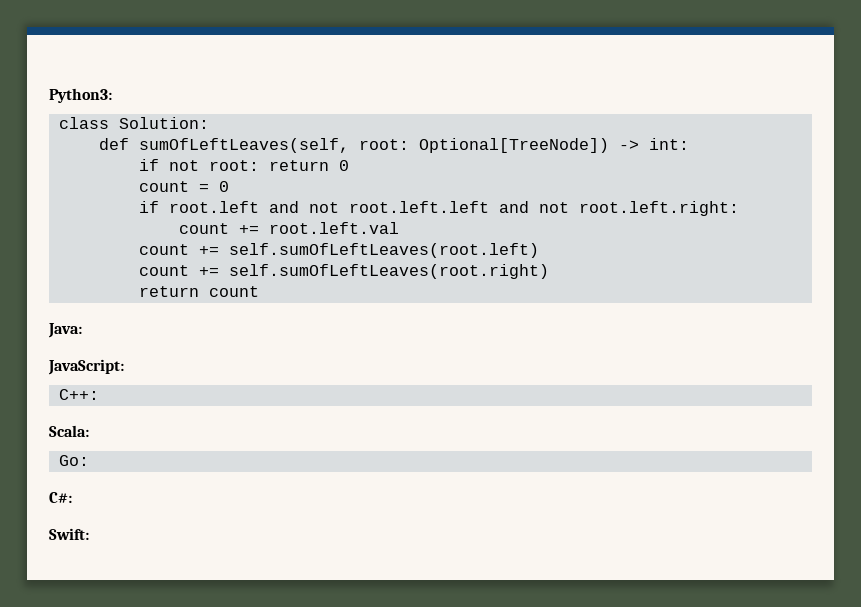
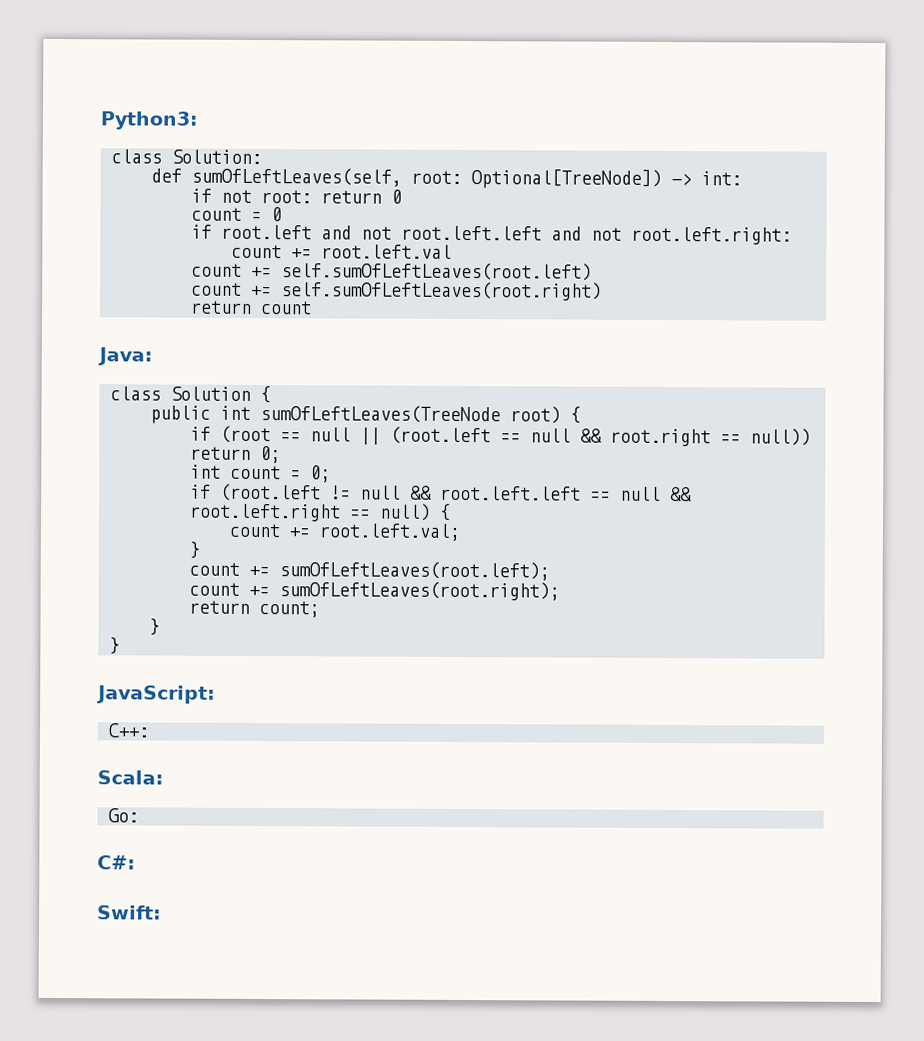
(82, 330) none -> [110,386,272,404] [150,405,582,424] [190,425,812,447] [190,446,282,464] [190,464,332,483] [190,483,693,502] [189,503,452,522] [229,523,461,541] [189,541,201,559] [189,561,551,581] [189,581,561,601] [189,600,321,618] [149,618,161,636] [109,637,121,655] // class Solution { // public int sumOfLeftLeaves(TreeNode root) { // if (root == null || (root.left == null && root.right == null)) return 0; // int count = 0; // if (root.left != null && root.left.left == null && root.left.right == null) { // count += root.left.val; // } // count += sumOfLeftLeaves(root.left); // count += sumOfLeftLeaves(root.right); // return count; // } // }

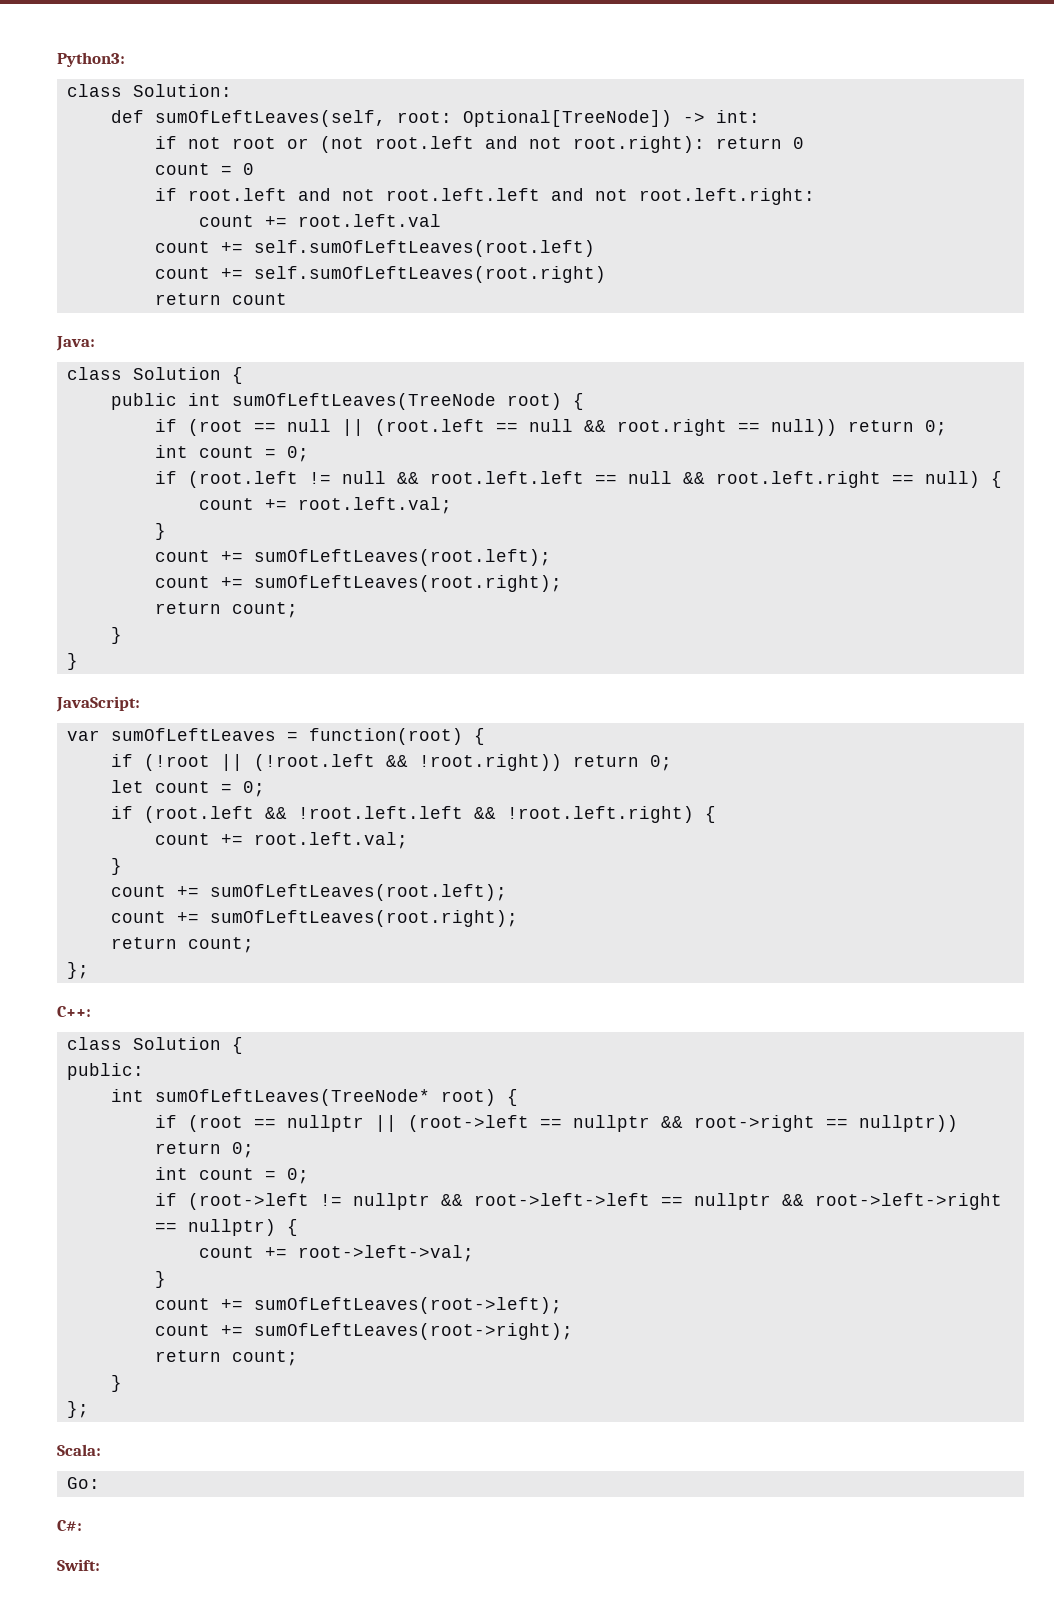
[261,190,313,204] root: -> [232,136,706,153] root or (not root.left and not root.right):
[108,723,151,738] C++: -> [67,728,486,745] [111,754,673,771] [111,780,266,797] [111,806,717,823] [155,832,409,849] [111,858,123,875] [111,884,508,901] [111,910,519,927] [111,937,255,953] [67,962,90,979] [57,1006,91,1017] [67,1037,244,1054] [67,1063,145,1080] [111,1089,519,1106] [155,1115,959,1132] [155,1142,255,1158] [155,1167,310,1184] [155,1193,1003,1210] [155,1219,299,1236] [199,1245,475,1262] [155,1271,167,1288] [155,1297,563,1314] [155,1323,574,1340] [155,1350,299,1366] [111,1375,123,1392] [67,1401,90,1418] var sumOfLeftLeaves = function(root) { // if (!root || (!root.left && !root.right)) return 0; // let count = 0; // if (root.left && !root.left.left && !root.left.right) { // count += root.left.val; // } // count += sumOfLeftLeaves(root.left); // count += sumOfLeftLeaves(root.right); // return count; // }; // C++: // class Solution { // public: // int sumOfLeftLeaves(TreeNode* root) { // if (root == nullptr || (root->left == nullptr && root->right == nullptr)) return 0; // int count = 0; // if (root->left != nullptr && root->left->left == nullptr && root->left->right == nullptr) { // count += root->left->val; // } // count += sumOfLeftLeaves(root->left); // count += sumOfLeftLeaves(root->right); // return count; // } // };

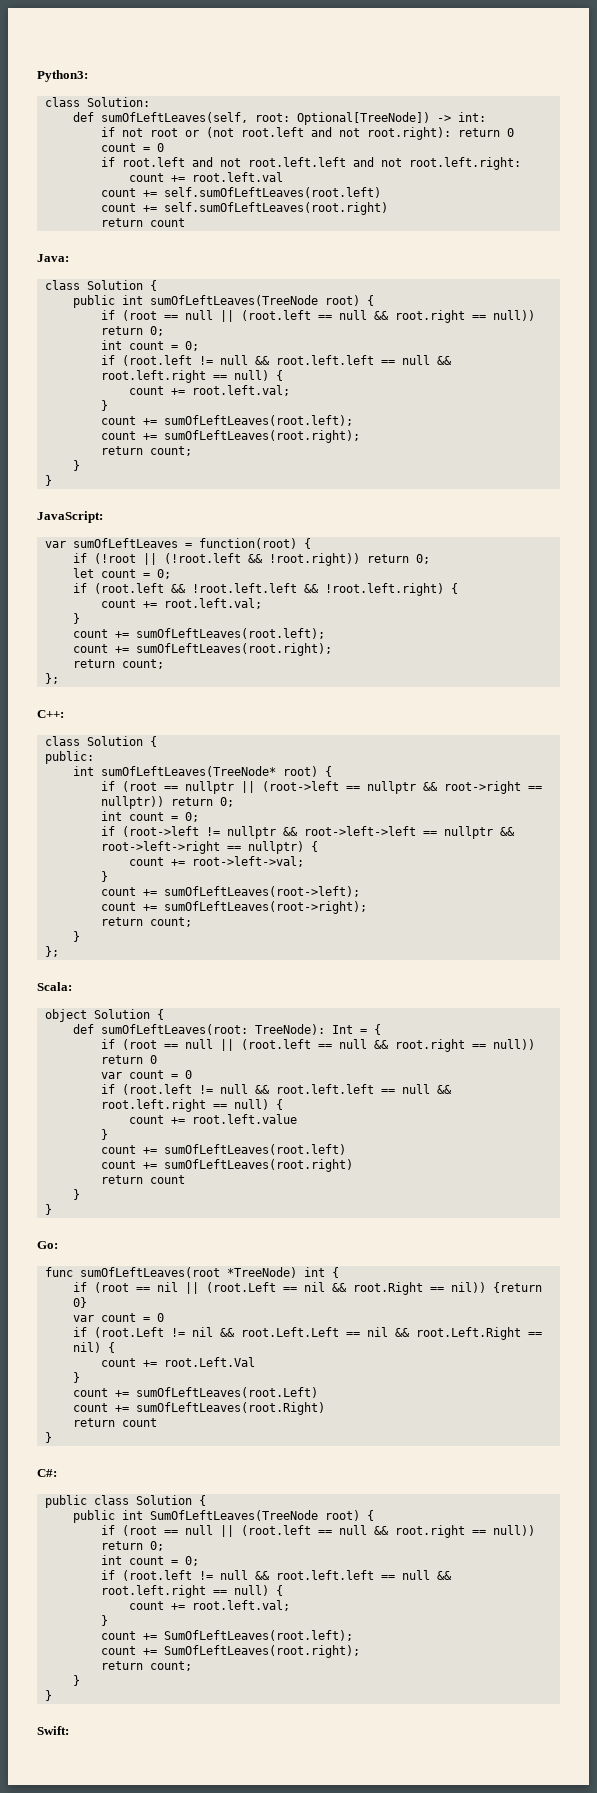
[67,1477,101,1489] [57,1520,82,1531] Go: // C#: -> [44,1009,164,1022] [72,1024,381,1035] [100,1039,535,1052] [100,1055,157,1064] [100,1070,192,1079] [100,1084,452,1095] [100,1099,283,1112] [128,1114,297,1124] [100,1129,108,1140] [100,1144,346,1155] [100,1159,353,1172] [100,1175,185,1184] [72,1189,80,1200] [44,1204,52,1215] [37,1241,58,1249] [44,1267,339,1278] [72,1282,542,1295] [72,1297,87,1308] [72,1313,164,1322] [72,1327,542,1340] [72,1342,115,1353] [100,1357,255,1367] [72,1372,80,1383] [72,1387,318,1398] [72,1402,325,1415] [72,1418,157,1427] [44,1432,52,1443] [37,1469,57,1477] [44,1495,206,1508] [72,1510,374,1523] [100,1525,535,1538] [100,1541,164,1551] [100,1555,199,1566] [100,1570,452,1581] [100,1585,283,1598] [128,1600,290,1611] [100,1615,108,1626] [100,1630,353,1641] [100,1645,360,1658] [100,1661,192,1671] [72,1675,80,1686] [44,1690,52,1701] object Solution { // def sumOfLeftLeaves(root: TreeNode): Int = { // if (root == null || (root.left == null && root.right == null)) return 0 // var count = 0 // if (root.left != null && root.left.left == null && root.left.right == null) { // count += root.left.value // } // count += sumOfLeftLeaves(root.left) // count += sumOfLeftLeaves(root.right) // return count // } // } // Go: // func sumOfLeftLeaves(root *TreeNode) int { // if (root == nil || (root.Left == nil && root.Right == nil)) {return 0} // var count = 0 // if (root.Left != nil && root.Left.Left == nil && root.Left.Right == nil) { // count += root.Left.Val // } // count += sumOfLeftLeaves(root.Left) // count += sumOfLeftLeaves(root.Right) // return count // } // C#: // public class Solution { // public int SumOfLeftLeaves(TreeNode root) { // if (root == null || (root.left == null && root.right == null)) return 0; // int count = 0; // if (root.left != null && root.left.left == null && root.left.right == null) { // count += root.left.val; // } // count += SumOfLeftLeaves(root.left); // count += SumOfLeftLeaves(root.right); // return count; // } // }

